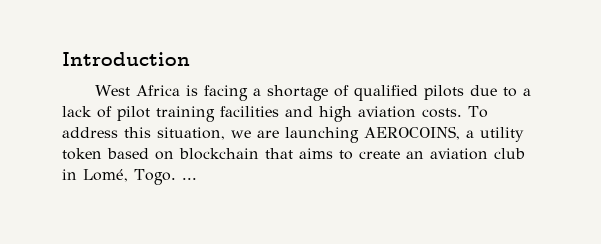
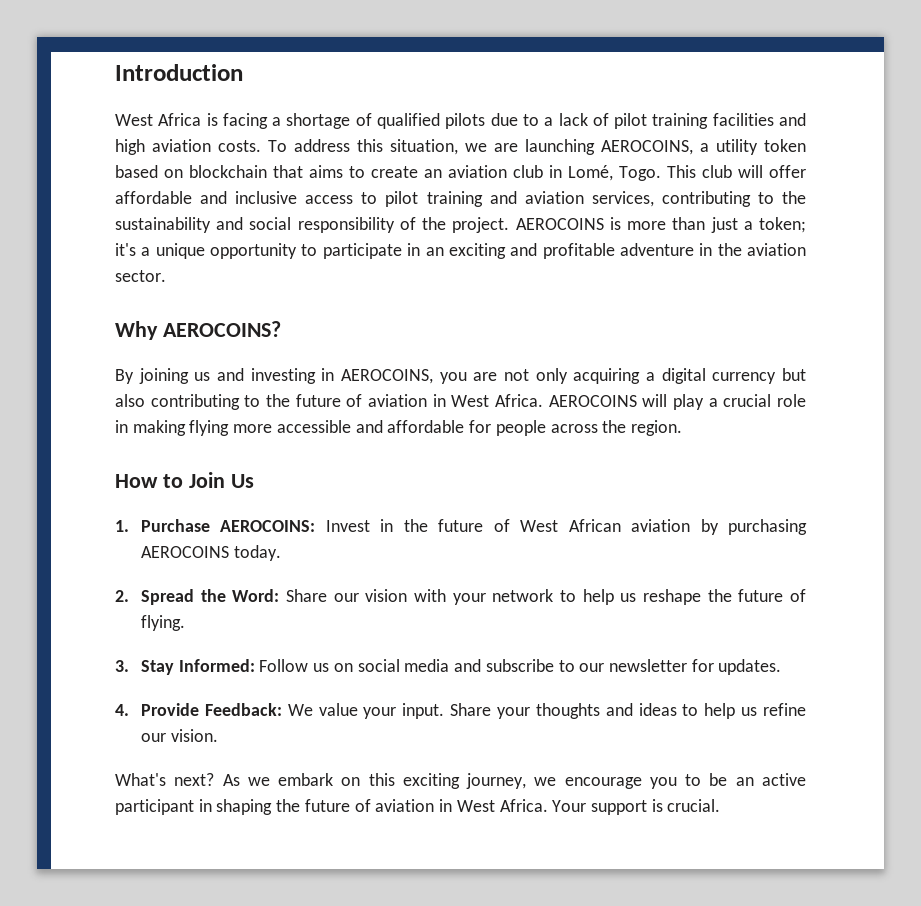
[181,177,197,180] ... -> [667,165,806,178] [115,191,807,207] [115,217,807,233] [115,243,806,259] [115,270,166,282] [115,321,281,340] [115,368,806,384] [115,394,806,410] [115,420,682,436] [115,472,254,488] [115,519,807,535] [140,545,281,561] [115,589,806,605] [140,615,185,631] [115,659,782,675] [115,703,807,719] [140,729,218,742] [115,773,806,789] [115,799,721,815] This club will offer affordable and inclusive access to pilot training and aviation services, contributing to the sustainability and social responsibility of the project. AEROCOINS is more than just a token; it's a unique opportunity to participate in an exciting and profitable adventure in the aviation sector. // Why AEROCOINS? // By joining us and investing in AEROCOINS, you are not only acquiring a digital currency but also contributing to the future of aviation in West Africa. AEROCOINS will play a crucial role in making flying more accessible and affordable for people across the region. // How to Join Us // 1. Purchase AEROCOINS: Invest in the future of West African aviation by purchasing AEROCOINS today. // 2. Spread the Word: Share our vision with your network to help us reshape the future of flying. // 3. Stay Informed: Follow us on social media and subscribe to our newsletter for updates. // 4. Provide Feedback: We value your input. Share your thoughts and ideas to help us refine our vision. // What's next? As we embark on this exciting journey, we encourage you to be an active participant in shaping the future of aviation in West Africa. Your support is crucial.

